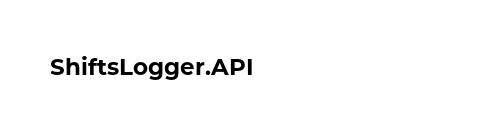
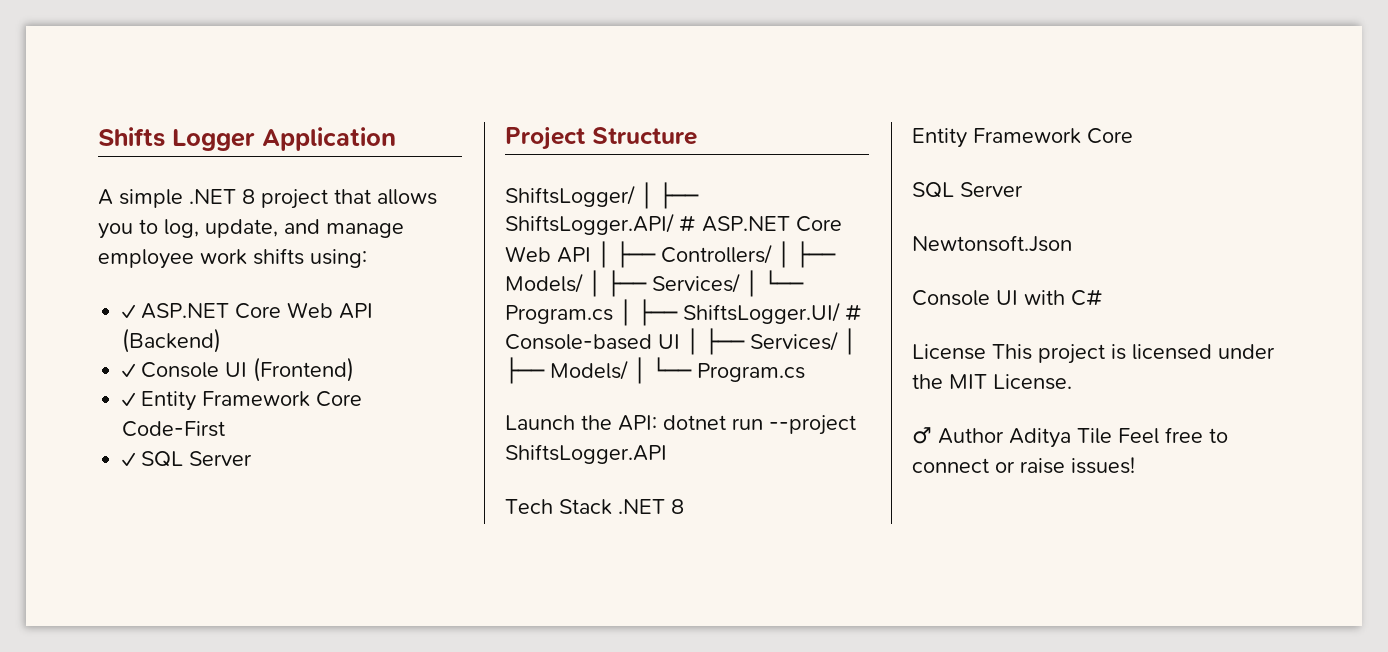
[50,56,254,80] ShiftsLogger.API -> [98,127,396,151] [98,189,437,209] [98,219,404,239] [98,248,367,269] [122,302,374,319] [122,328,222,353] [122,357,355,382] [122,391,363,411] [122,421,226,437] [122,451,253,467] [505,127,697,150] [505,182,699,209] [505,213,842,235] [505,241,836,268] [505,270,804,297] [505,299,862,326] [505,328,856,355] [505,357,805,384] [505,415,856,435] [505,444,667,464] [505,499,684,515] [912,128,1133,148] [912,182,1023,198] [912,235,1072,252] [912,289,1103,306] [912,344,1275,364] [912,374,1072,390] [912,427,1228,448] [912,457,1135,474] Shifts Logger Application // A simple .NET 8 project that allows you to log, update, and manage employee work shifts using: // ✓ ASP.NET Core Web API (Backend) // ✓ Console UI (Frontend) // ✓ Entity Framework Core Code-First // ✓ SQL Server // Project Structure // ShiftsLogger/ │ ├── ShiftsLogger.API/ # ASP.NET Core Web API │ ├── Controllers/ │ ├── Models/ │ ├── Services/ │ └── Program.cs │ ├── ShiftsLogger.UI/ # Console-based UI │ ├── Services/ │ ├── Models/ │ └── Program.cs // Launch the API: dotnet run --project ShiftsLogger.API // Tech Stack .NET 8 // Entity Framework Core // SQL Server // Newtonsoft.Json // Console UI with C# // License This project is licensed under the MIT License. // ♂ Author Aditya Tile Feel free to connect or raise issues!

